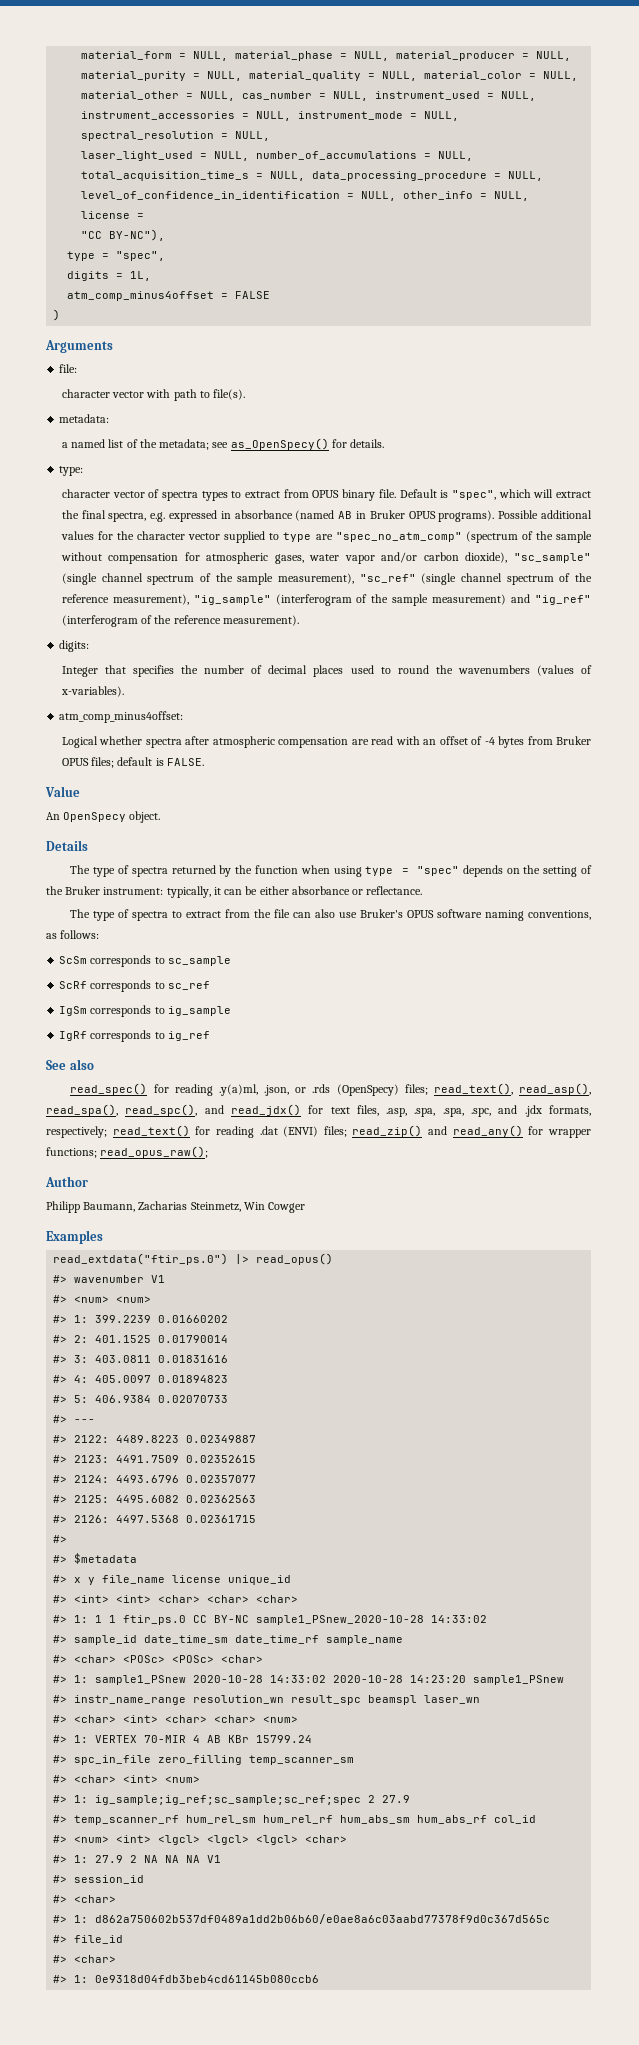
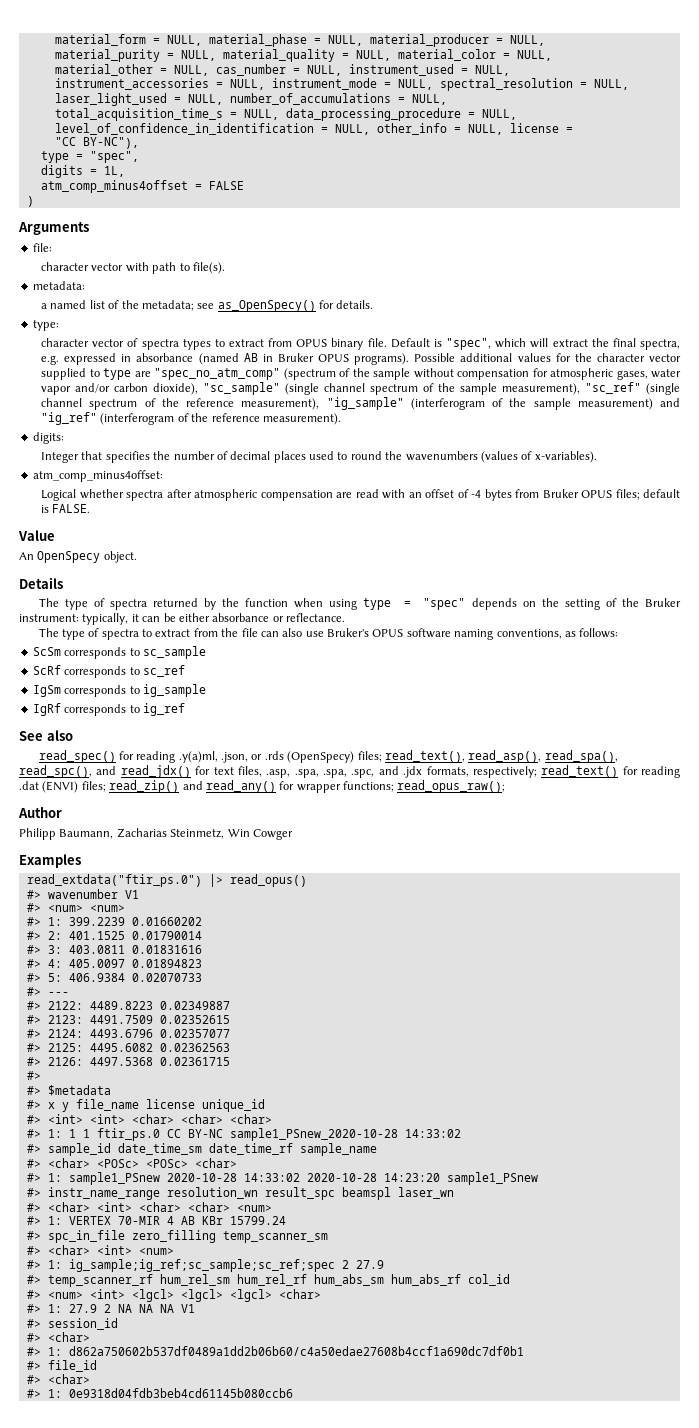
[95,1914,551,1924] d862a750602b537df0489a1dd2b06b60/e0ae8a6c03aabd77378f9d0c367d565c -> [68,1346,524,1356] d862a750602b537df0489a1dd2b06b60/c4a50edae27608b4ccf1a690dc7df0b1

